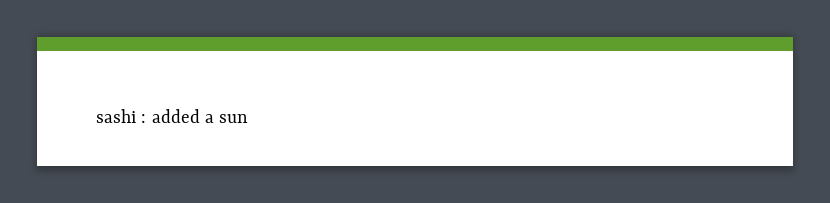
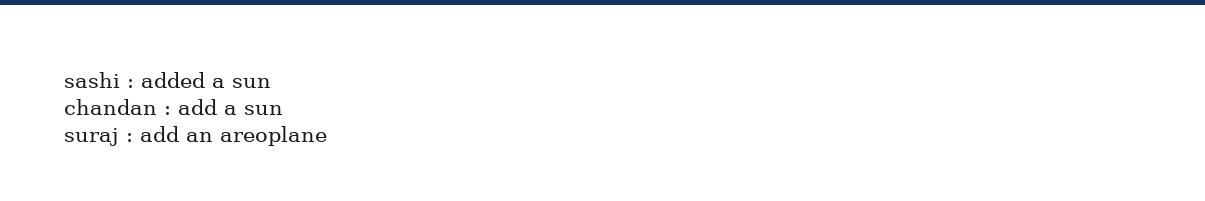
(249, 118) none -> [64,99,283,115] [64,126,327,146] // chandan : add a sun // suraj : add an areoplane

